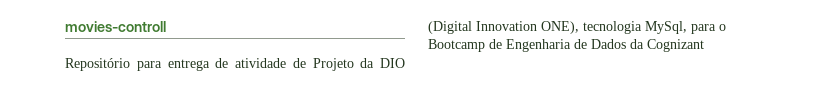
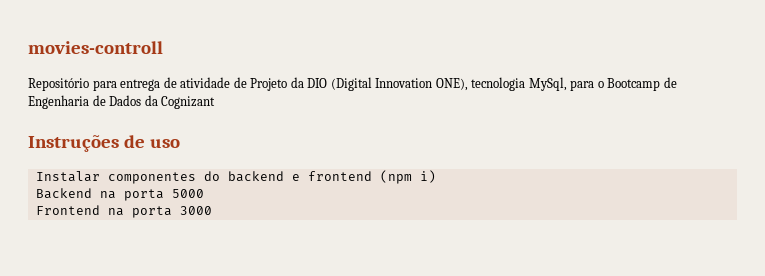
(704, 45) none -> [28,135,180,152] [35,170,436,184] [35,188,204,201] [35,205,212,218] // Instruções de uso // Instalar componentes do backend e frontend (npm i) // Backend na porta 5000 // Frontend na porta 3000

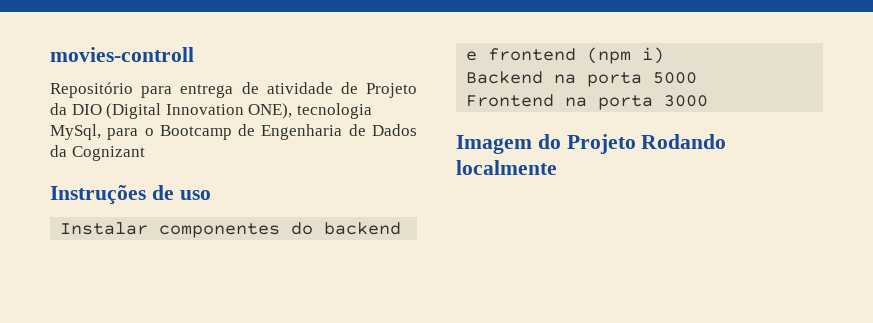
(212, 210) none -> [456,134,727,154] [456,160,557,175] // Imagem do Projeto Rodando localmente

